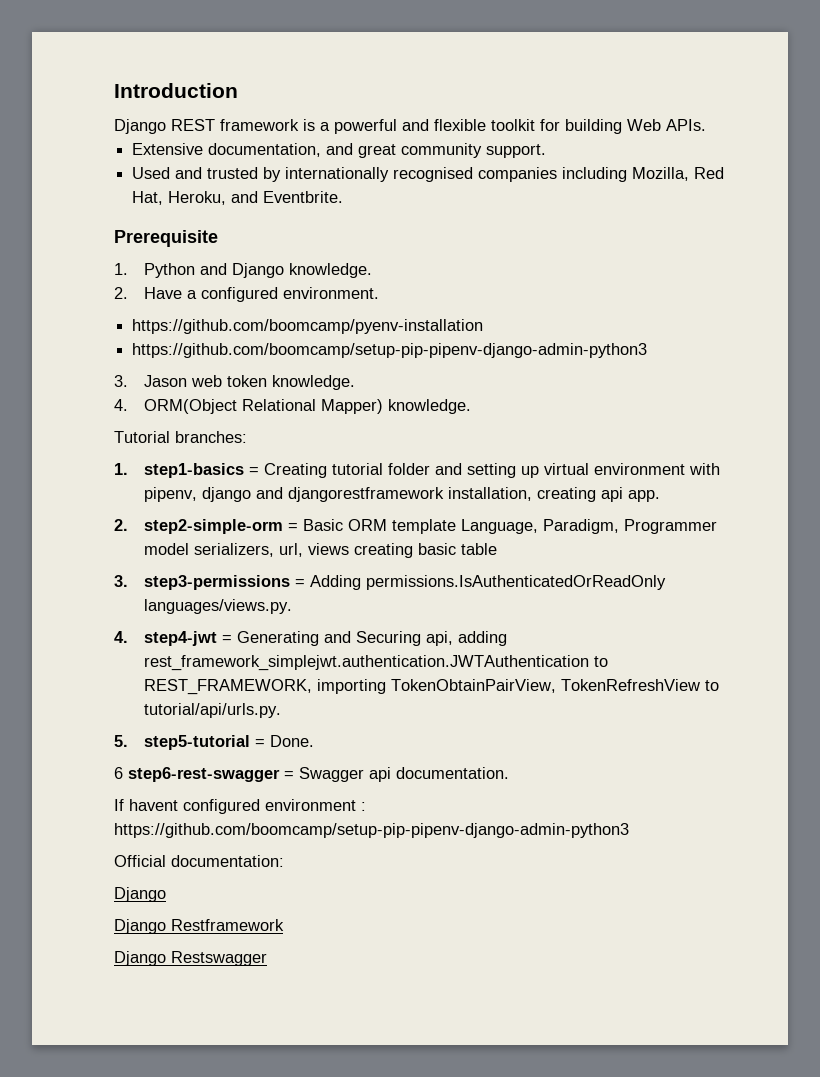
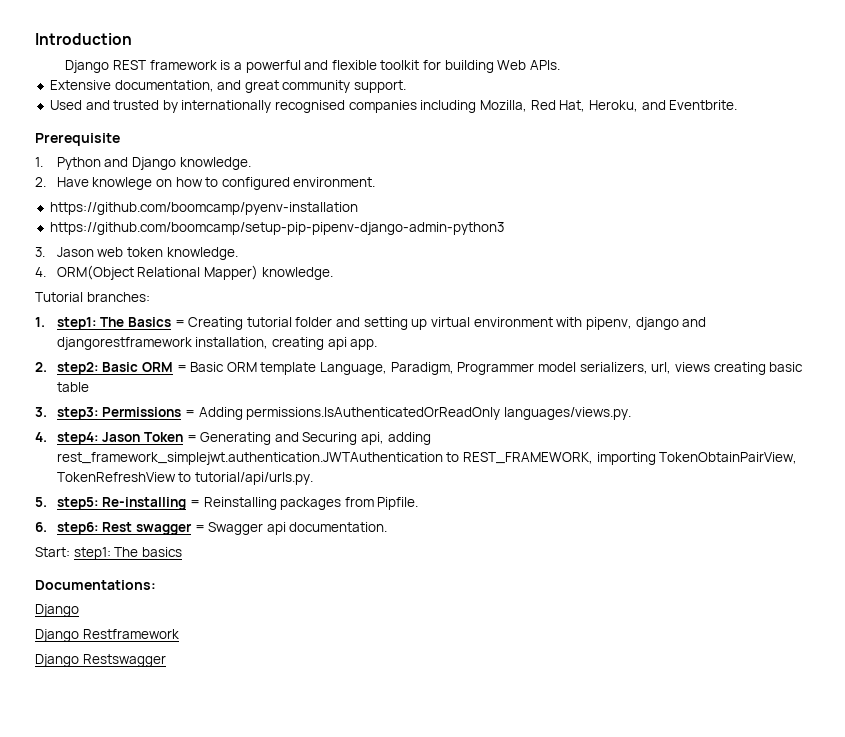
[187,290,198,299] a -> [92,177,219,190] knowlege on how to
[144,463,245,478] step1-basics -> [56,317,171,330] step1: The Basics
[144,519,284,534] step2-simple-orm -> [56,362,173,375] step2: Basic ORM
[144,575,291,590] step3-permissions -> [56,407,182,420] step3: Permissions
[144,631,218,646] step4-jwt -> [56,432,183,445] step4: Jason Token
[144,735,315,750] [114,767,509,782] [114,799,366,814] [114,823,629,838] [114,855,284,867] step5-tutorial = Done. // 6 step6-rest-swagger = Swagger api documentation. // If havent configured environment : https://github.com/boomcamp/setup-pip-pipenv-django-admin-python3 // Official documentation: -> [56,497,419,510] [35,522,388,535] [35,547,182,560] [35,580,156,590] step5: Re-installing = Reinstalling packages from Pipfile. // 6. step6: Rest swagger = Swagger api documentation. // Start: step1: The basics // Documentations:

